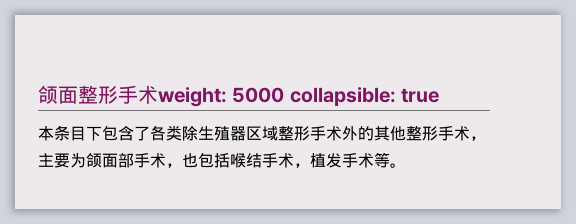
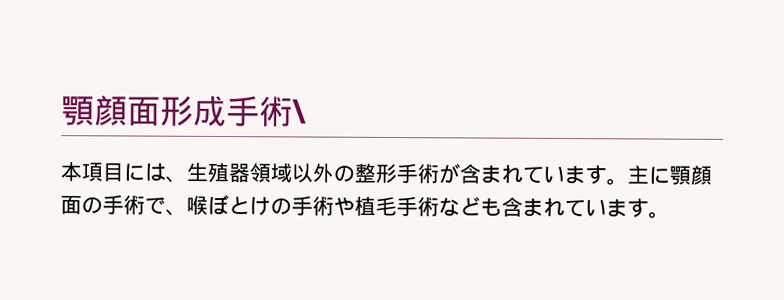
[38,85,440,107] [38,125,486,141] [38,152,390,168] 颌面整形手术weight: 5000 collapsible: true // 本条目下包含了各类除生殖器区域整形手术外的其他整形手术，主要为颌面部手术，也包括喉结手术，植发手术等 -> [61,95,307,127] [60,161,712,186] [60,194,649,218] 顎顔面形成手術\ // 本項目には、生殖器領域以外の整形手術が含まれています。主に顎顔面の手術で、喉ぼとけの手術や植毛手術なども含まれています

